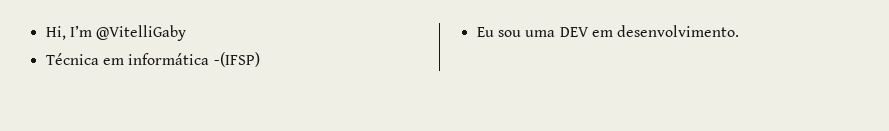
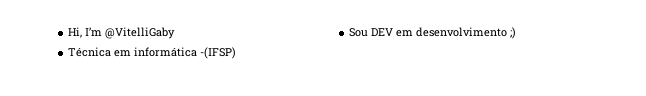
[476,25,740,37] Eu sou uma DEV em desenvolvimento. -> [349,27,517,39] Sou DEV em desenvolvimento ;)

